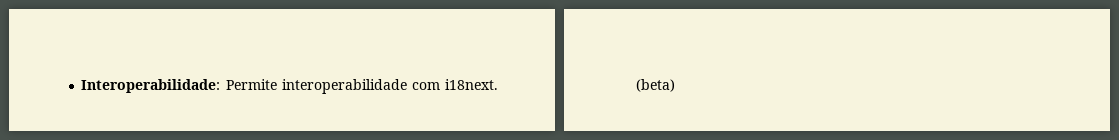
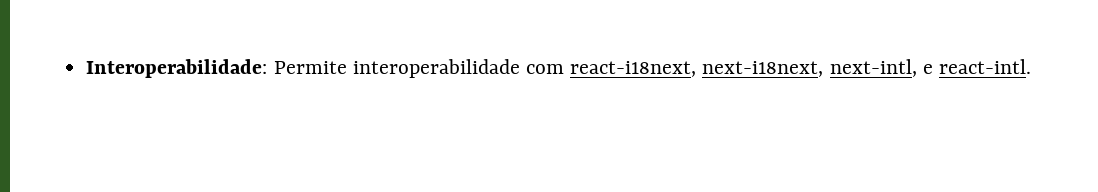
[445,79,676,92] i18next. (beta) -> [570,59,1031,77] react-i18next, next-i18next, next-intl, e react-intl.

